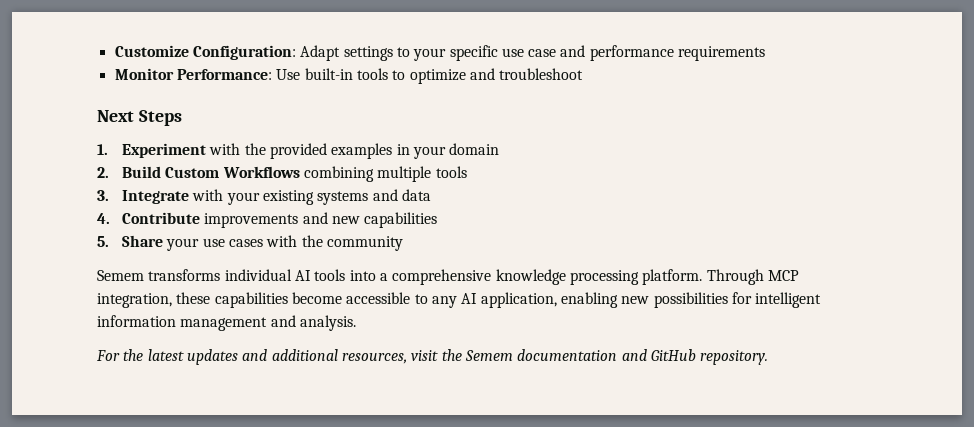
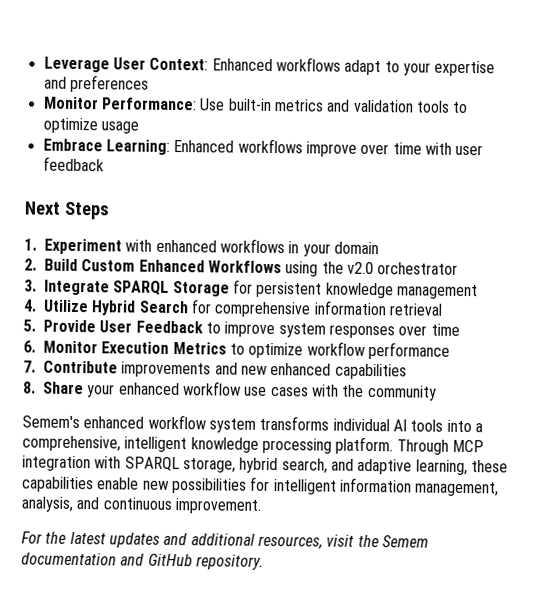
[114,45,766,61] [114,68,584,84] Customize Configuration: Adapt settings to your specific use case and performance requirements // Monitor Performance: Use built-in tools to optimize and troubleshoot -> [43,56,496,77] [43,74,149,93] [42,96,469,114] [42,117,139,134] [42,138,484,157] [42,156,104,172] Leverage User Context: Enhanced workflows adapt to your expertise and preferences // Monitor Performance: Use built-in metrics and validation tools to optimize usage // Embrace Learning: Enhanced workflows improve over time with user feedback
[244,143,393,159] the provided examples -> [155,238,285,254] enhanced workflows
[222,166,467,182] [97,189,431,205] [97,213,110,224] Workflows combining multiple tools // 3. Integrate with your existing systems and data // 4. -> [138,259,459,277] [24,279,478,300] [23,299,443,318] [23,319,460,339] [23,340,450,360] [23,360,36,373] Enhanced Workflows using the v2.0 orchestrator // 3. Integrate SPARQL Storage for persistent knowledge management // 4. Utilize Hybrid Search for comprehensive information retrieval // 5. Provide User Feedback to improve system responses over time // 6. Monitor Execution Metrics to optimize workflow performance // 7.
(360, 220) none -> [270,363,332,376] enhanced
[97,236,109,247] 5. -> [23,381,36,394] 8.
(200, 244) none -> [118,381,241,396] enhanced workflow
[97,270,144,281] Semem -> [22,414,256,433] Semem's enhanced workflow system
[392,269,492,285] comprehensive -> [22,435,188,453] comprehensive, intelligent
[97,292,618,308] integration, these capabilities become accessible to any AI application, enabling -> [22,455,508,476] [22,476,140,493] integration with SPARQL storage, hybrid search, and adaptive learning, these capabilities enable
[180,315,356,331] management and analysis. -> [415,481,500,497] [21,496,261,514] management, analysis, and continuous improvement.

